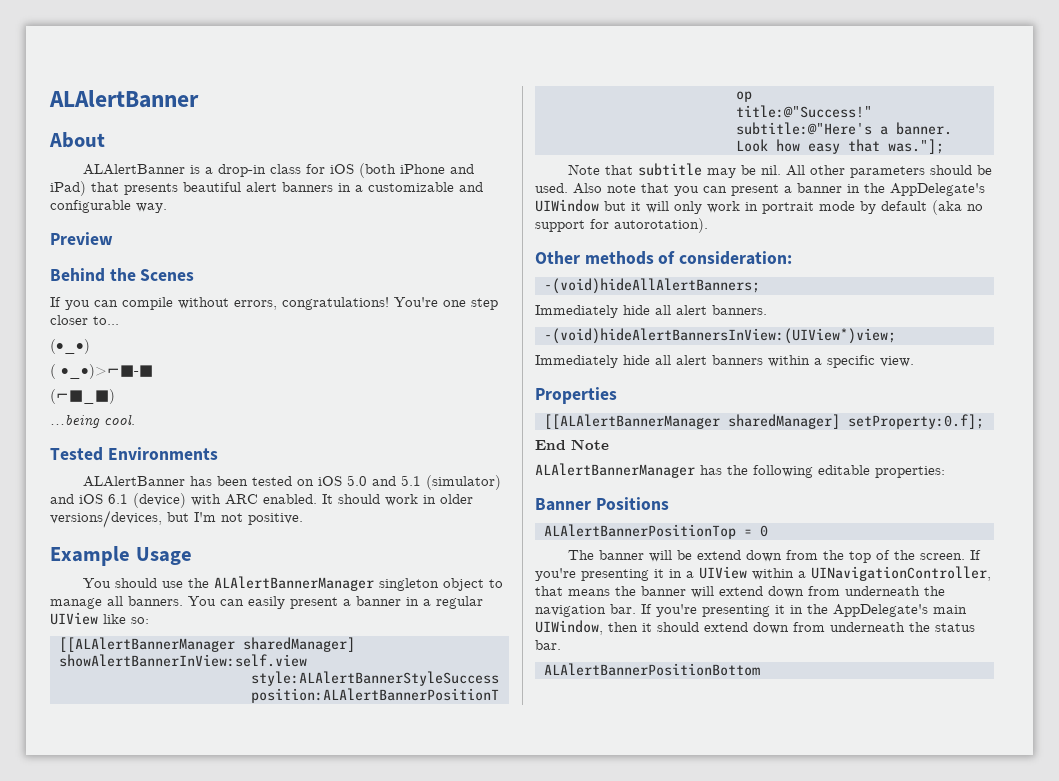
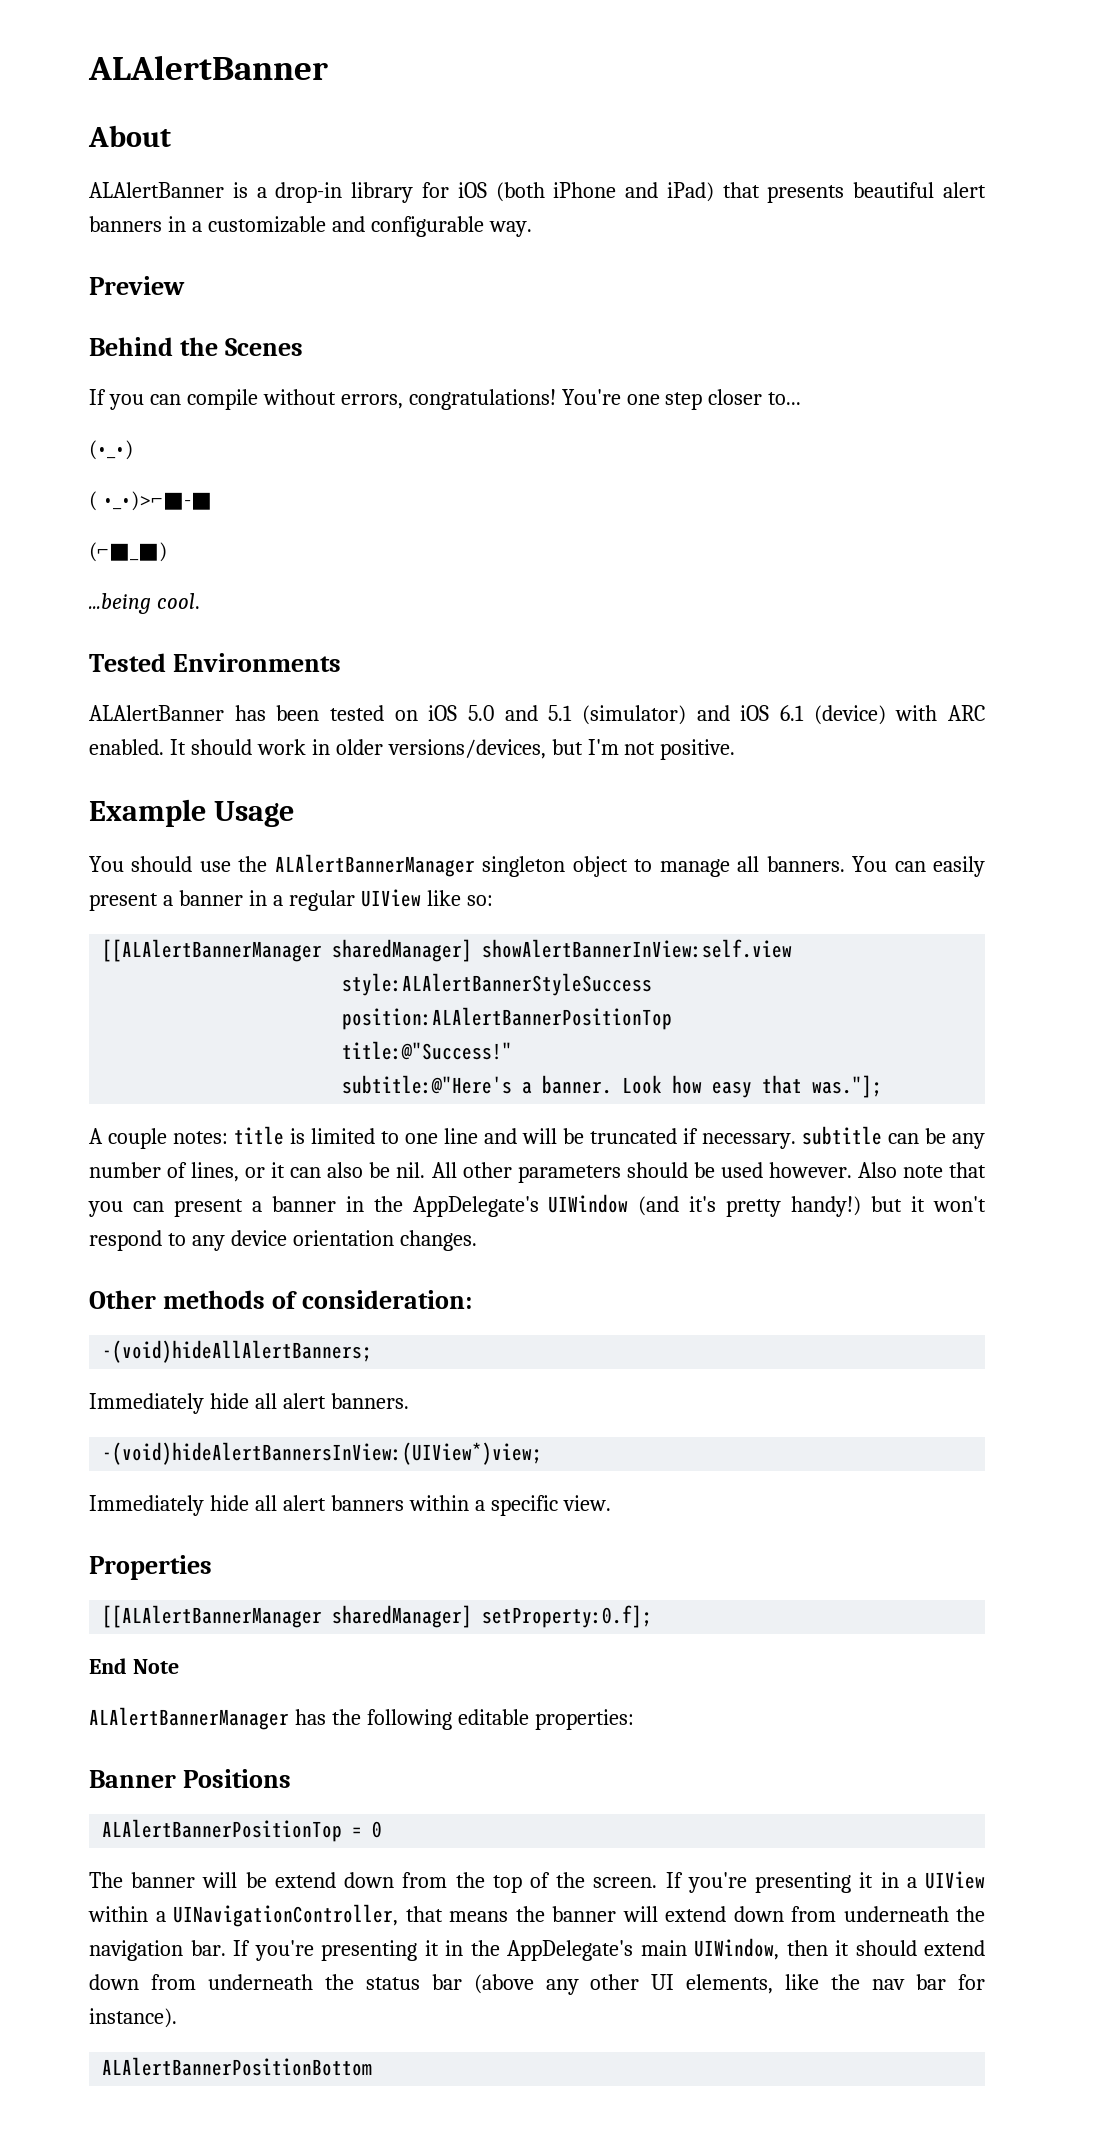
[269,164,301,174] class -> [351,182,414,203] library
[567,163,736,178] Note that subtitle may -> [89,1126,985,1149] [89,1162,364,1182] A couple notes: title is limited to one line and will be truncated if necessary. subtitle can be any number of lines, or it can also
[535,183,568,193] used. -> [720,1162,852,1178] used however.
[604,200,983,215] [535,218,708,233] but it will only work in portrait mode by default (aka no support for autorotation). -> [638,1196,986,1217] [89,1230,477,1251] (and it's pretty handy!) but it won't respond to any device orientation changes.
[535,640,561,650] bar. -> [431,1974,985,1995] [89,2008,177,2028] bar (above any other UI elements, like the nav bar for instance).

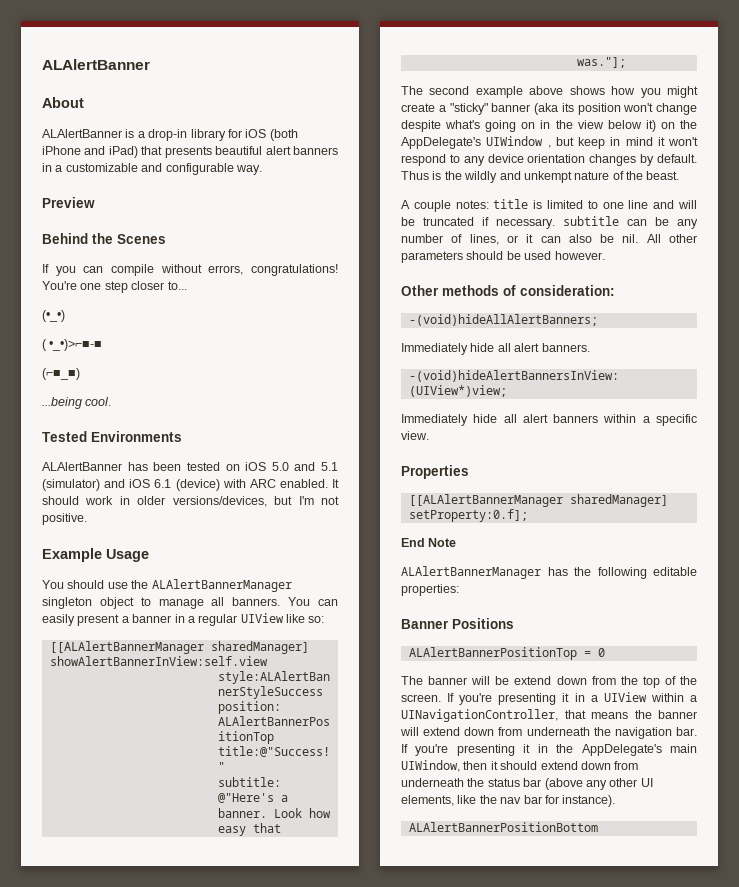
(883, 1086) none -> [401,86,698,98] [401,103,697,115] [401,120,697,132] [401,136,698,149] [401,154,697,166] [401,171,680,183] // The second example above shows how you might create a "sticky" banner (aka its position won't change despite what's going on in the view below it) on the AppDelegate's UIWindow , but keep in mind it won't respond to any device orientation changes by default. Thus is the wildly and unkempt nature of the beast.
[857,1162,986,1178] [88,1194,986,1217] [89,1230,477,1251] Also note that you can present a banner in the AppDelegate's UIWindow (and it's pretty handy!) but it won't respond to any device orientation changes. -> (605, 255) none

